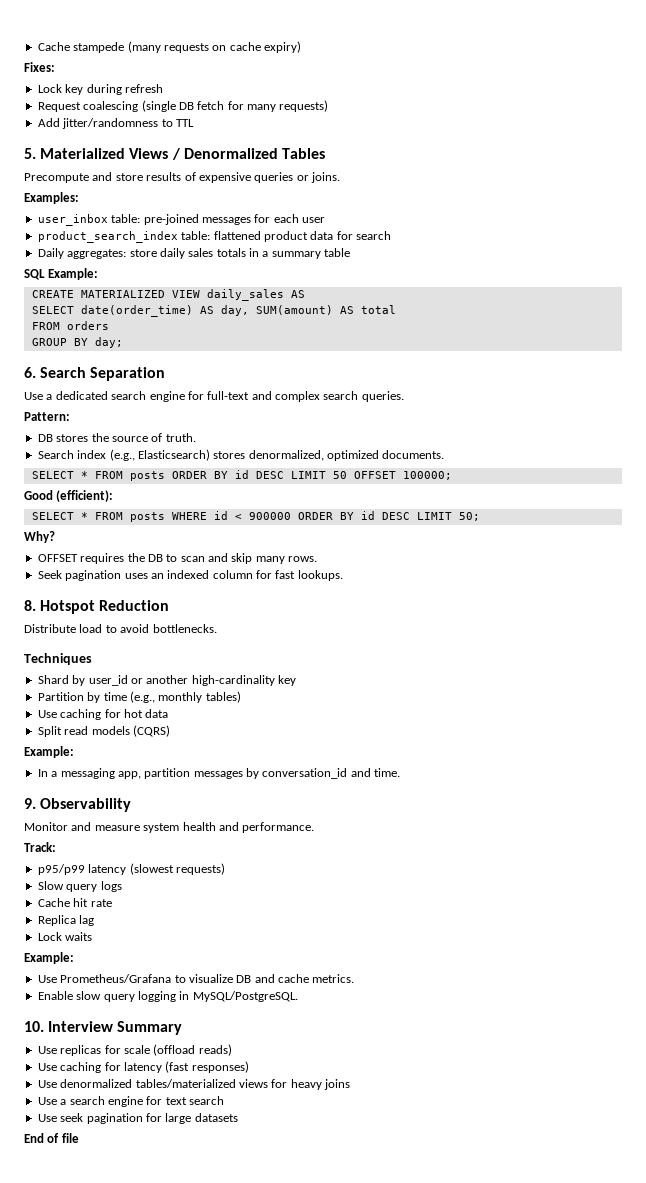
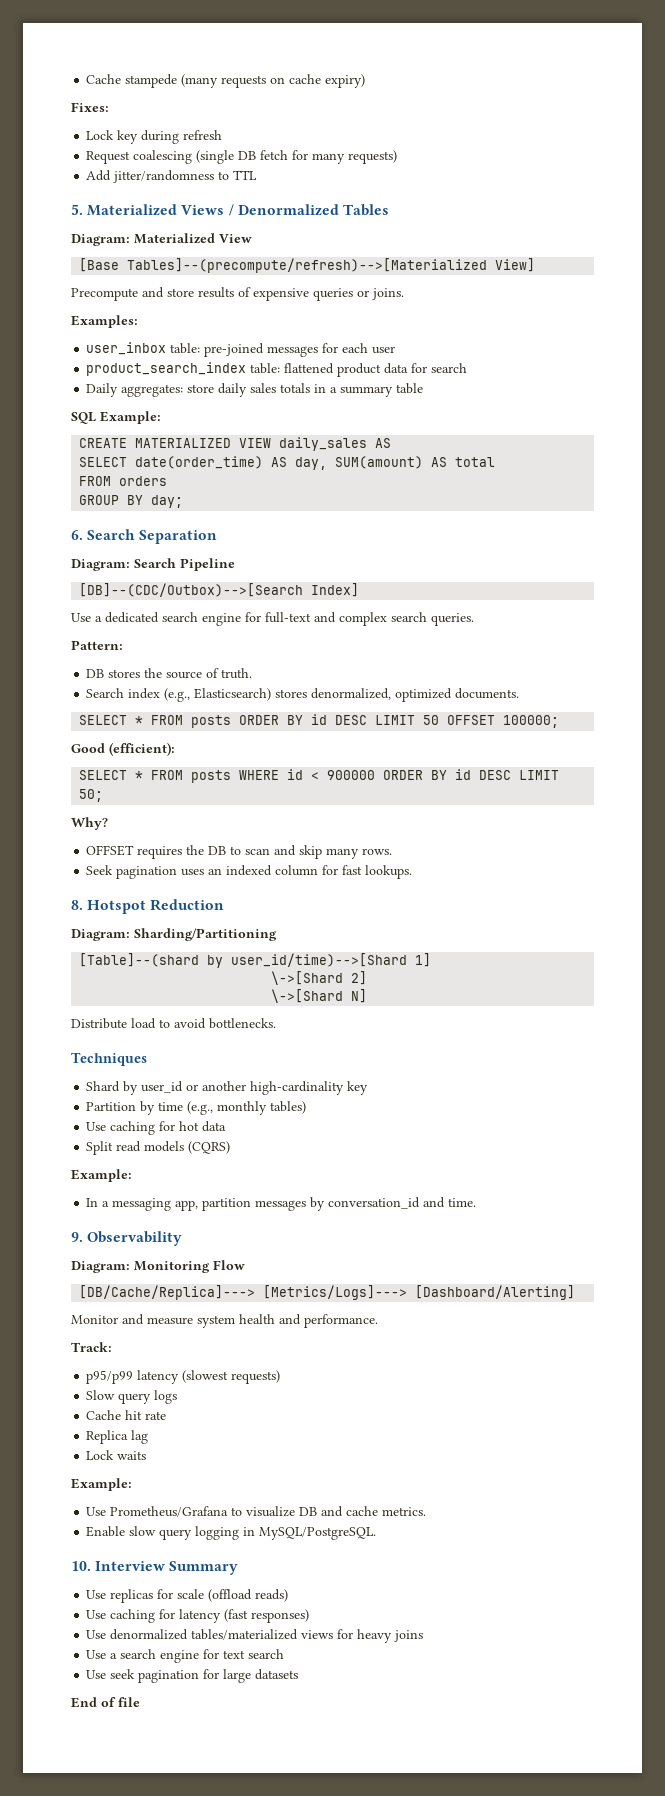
(325, 153) none -> [71,233,252,246] [79,258,536,273] // Diagram: Materialized View // [Base Tables]--(precompute/refresh)-->[Materialized View]
(166, 374) none -> [71,558,235,571] [79,583,360,597] // Diagram: Search Pipeline // [DB]--(CDC/Outbox)-->[Search Index]
(170, 605) none -> [71,928,277,941] [79,953,432,968] [271,971,368,985] [271,989,368,1003] // Diagram: Sharding/Partitioning // [Table]--(shard by user_id/time)-->[Shard 1] // \->[Shard 2] // \->[Shard N]
(132, 805) none -> [71,1260,245,1273] [79,1285,576,1300] // Diagram: Monitoring Flow // [DB/Cache/Replica]---> [Metrics/Logs]---> [Dashboard/Alerting]

